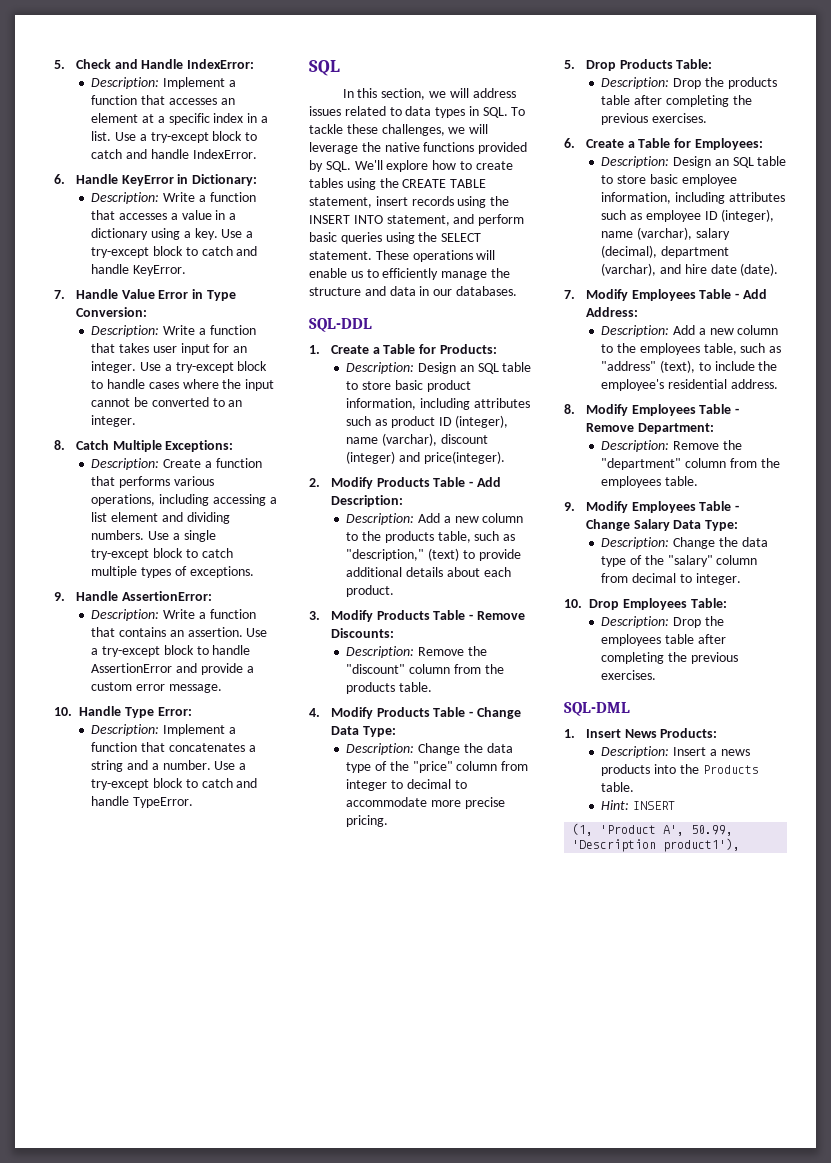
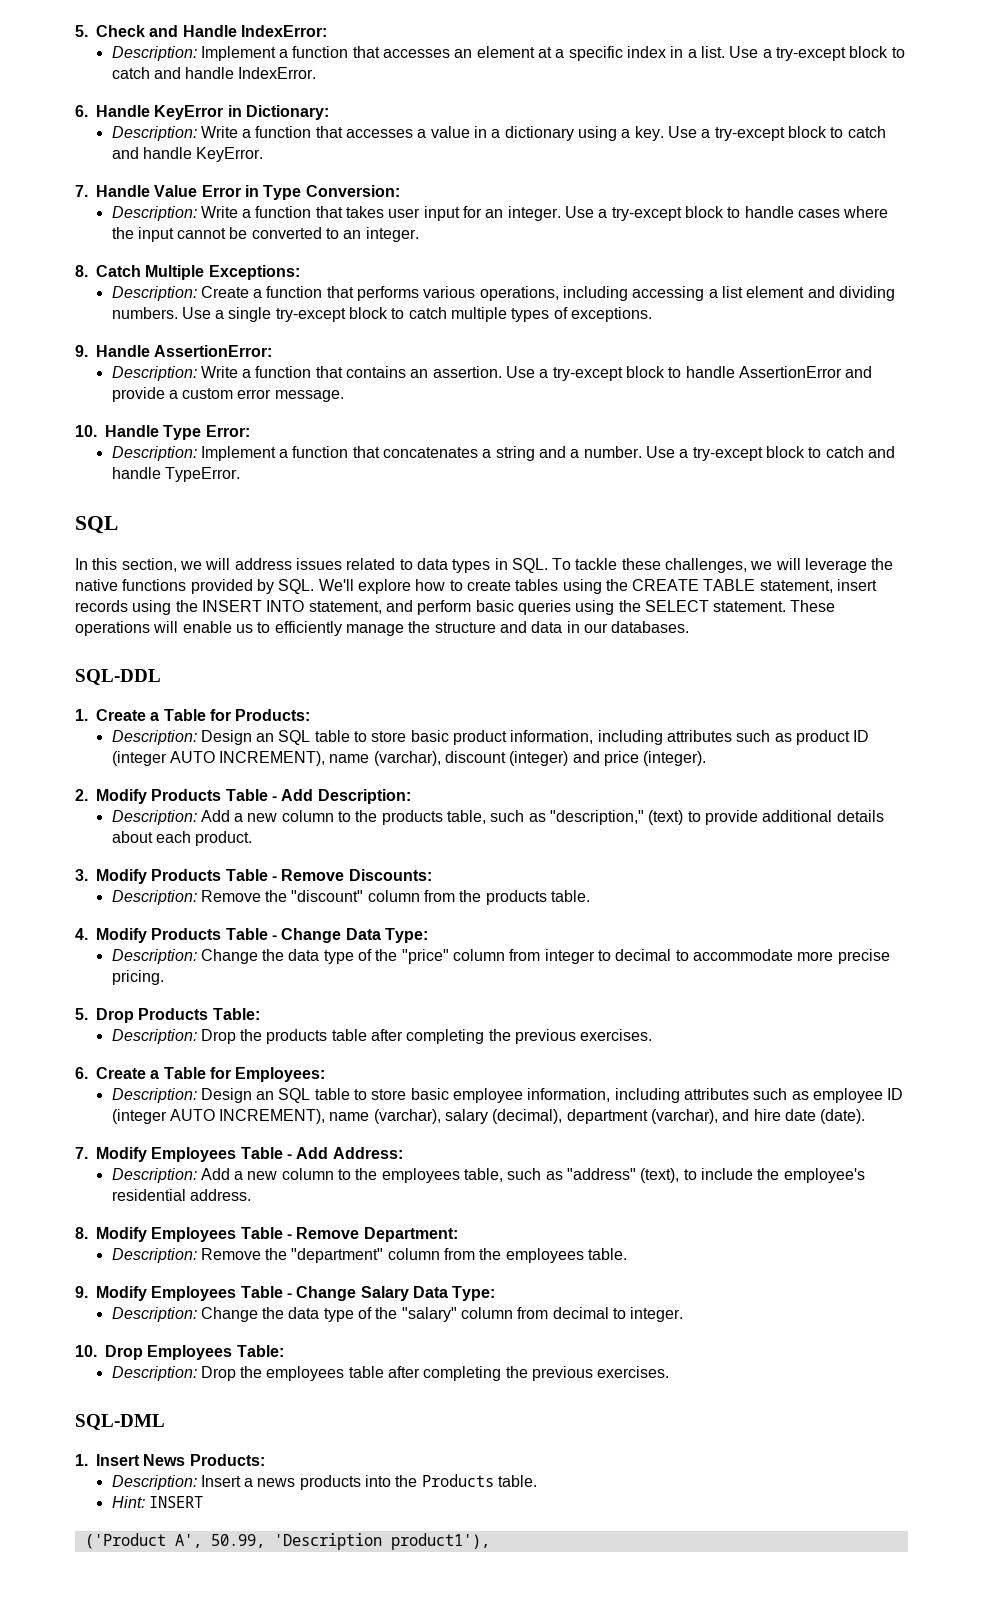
[455,415,509,428] (integer), -> [111,751,326,766] (integer AUTO INCREMENT),
[423,451,505,464] price(integer). -> [604,751,707,766] price (integer).
[721,209,775,222] (integer), -> [111,1109,326,1124] (integer AUTO INCREMENT),
[572,823,657,836] (1, 'Product -> [84,1533,166,1549] ('Product

